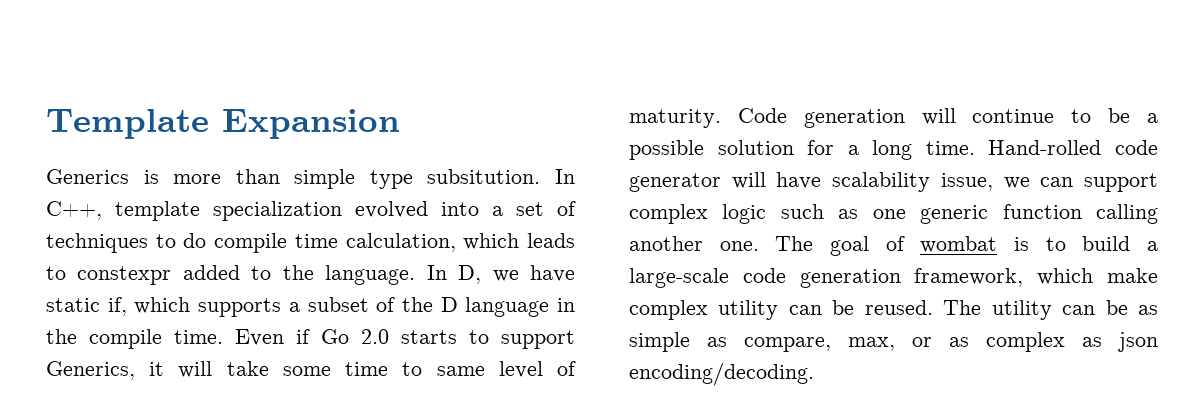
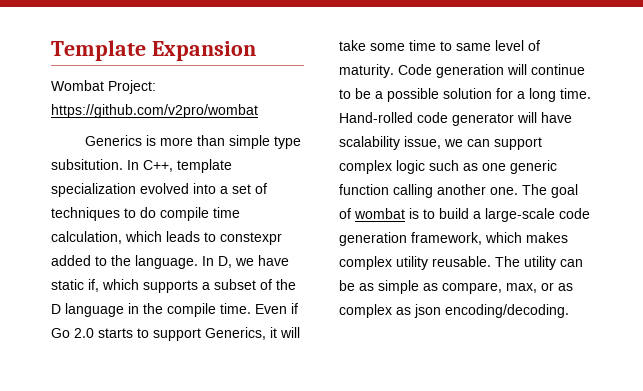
(400, 124) none -> [51,80,156,94] [51,104,258,118] // Wombat Project: https://github.com/v2pro/wombat
[1107,268,1158,283] make -> [526,232,568,243] makes
[788,300,933,315] can be reused. -> [432,256,491,267] reusable.

